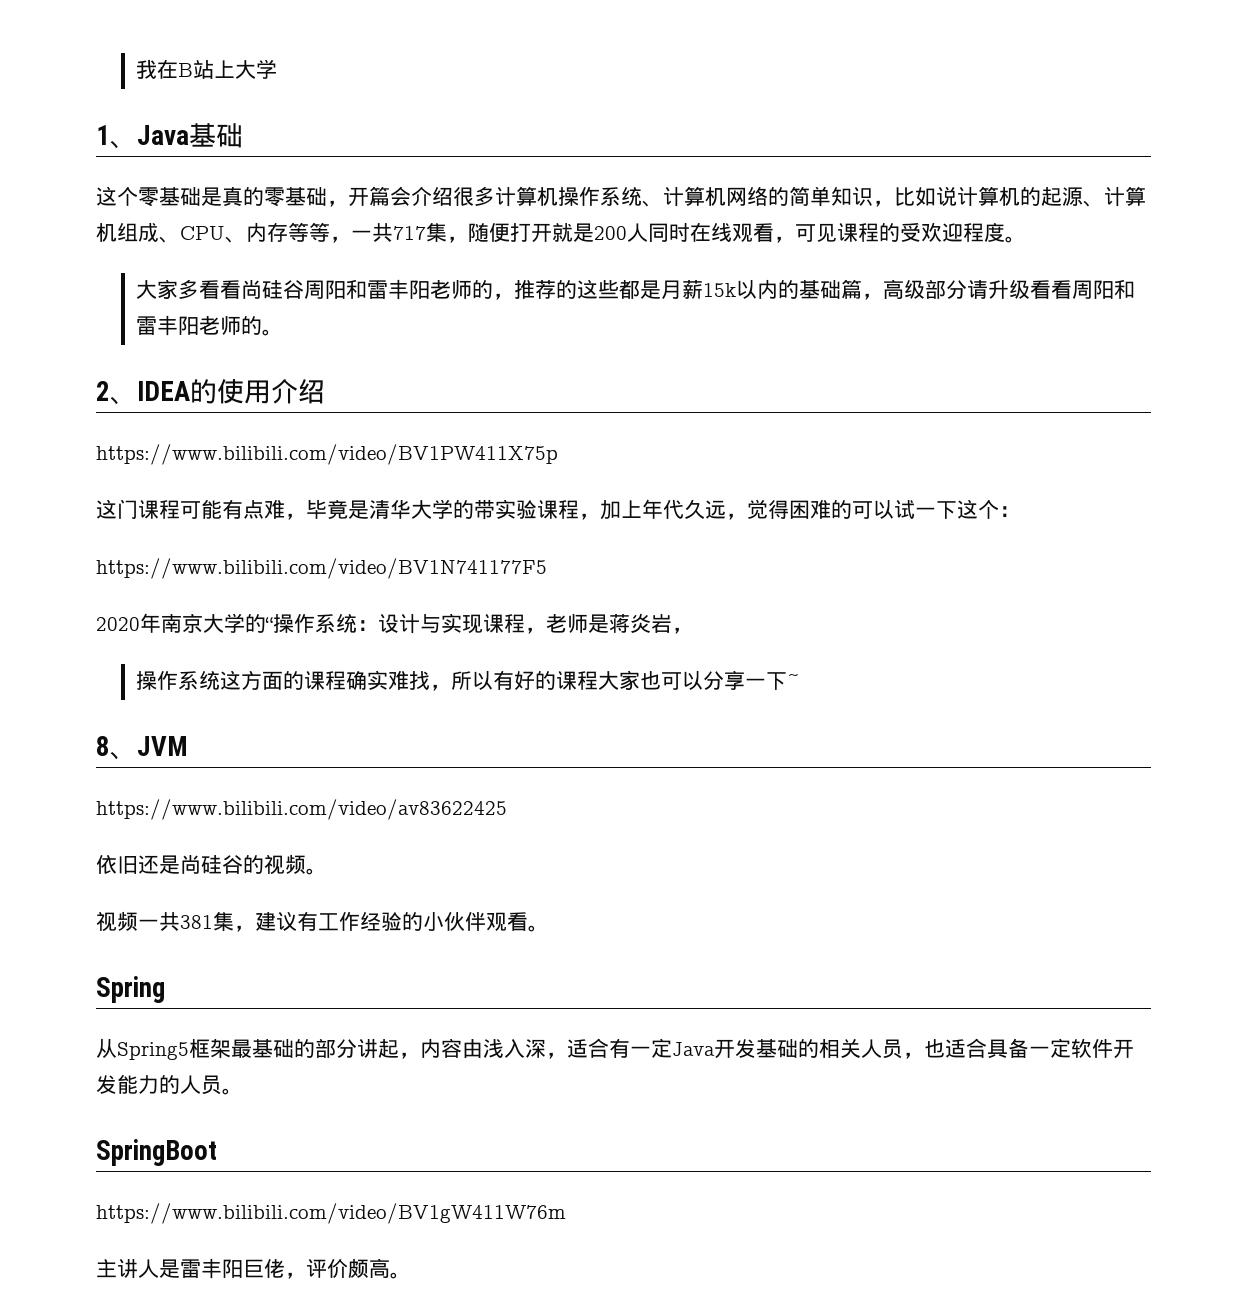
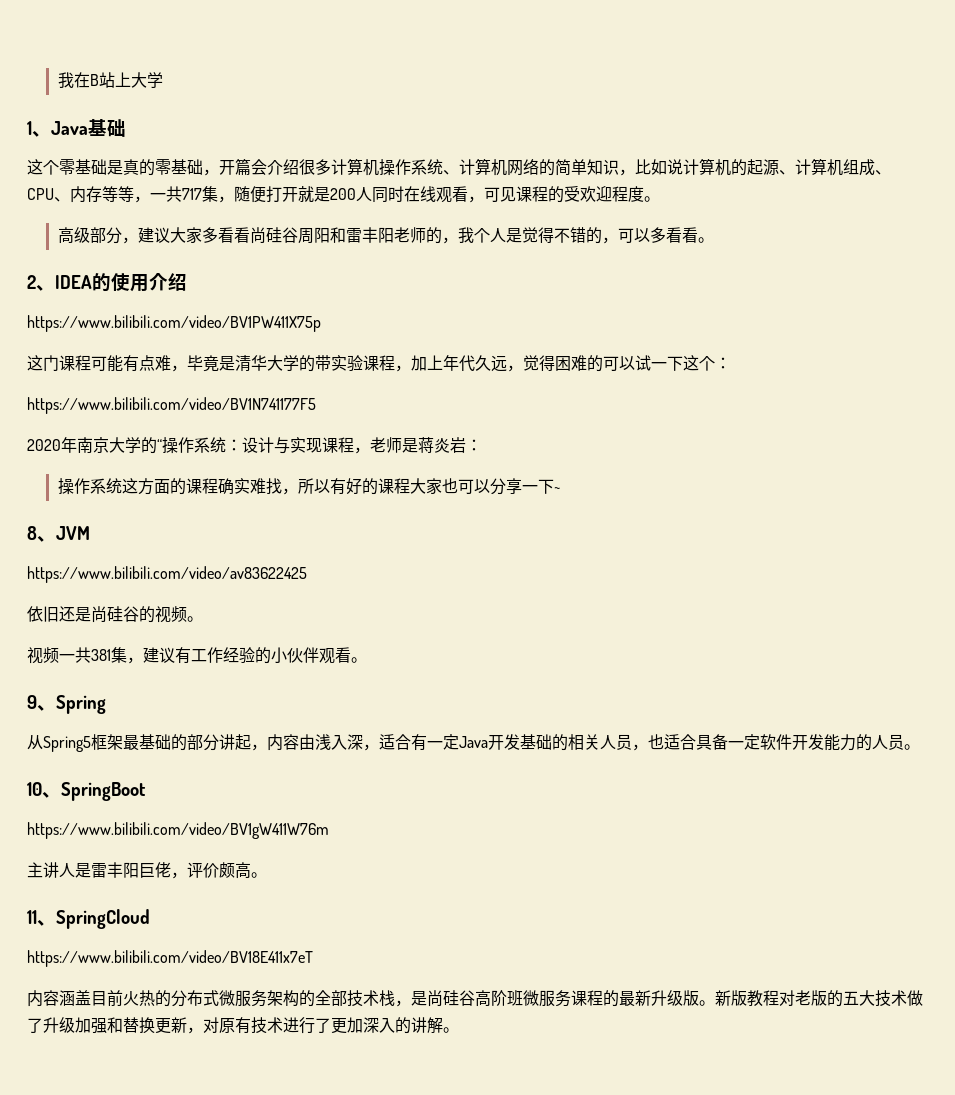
(1026, 239) none -> [57,227,170,244] 高级部分，建议
[513,279,1135,300] [135,315,262,336] 推荐的这些都是月薪15k以内的基础篇，高级部分请升级看看周阳和雷丰阳老师的 -> [457,227,698,244] 我个人是觉得不错的，可以多看看
[672,627,693,634] ， -> [466,439,482,451] ：
(549, 928) none -> [27,695,56,711] 9、
(243, 1091) none -> [27,782,61,798] 10、
(411, 1275) none -> [27,909,150,929] [27,950,313,967] [27,990,923,1007] [27,1017,459,1034] // 11、SpringCloud // https://www.bilibili.com/video/BV18E411x7eT // 内容涵盖目前火热的分布式微服务架构的全部技术栈，是尚硅谷高阶班微服务课程的最新升级版。新版教程对老版的五大技术做了升级加强和替换更新，对原有技术进行了更加深入的讲解。

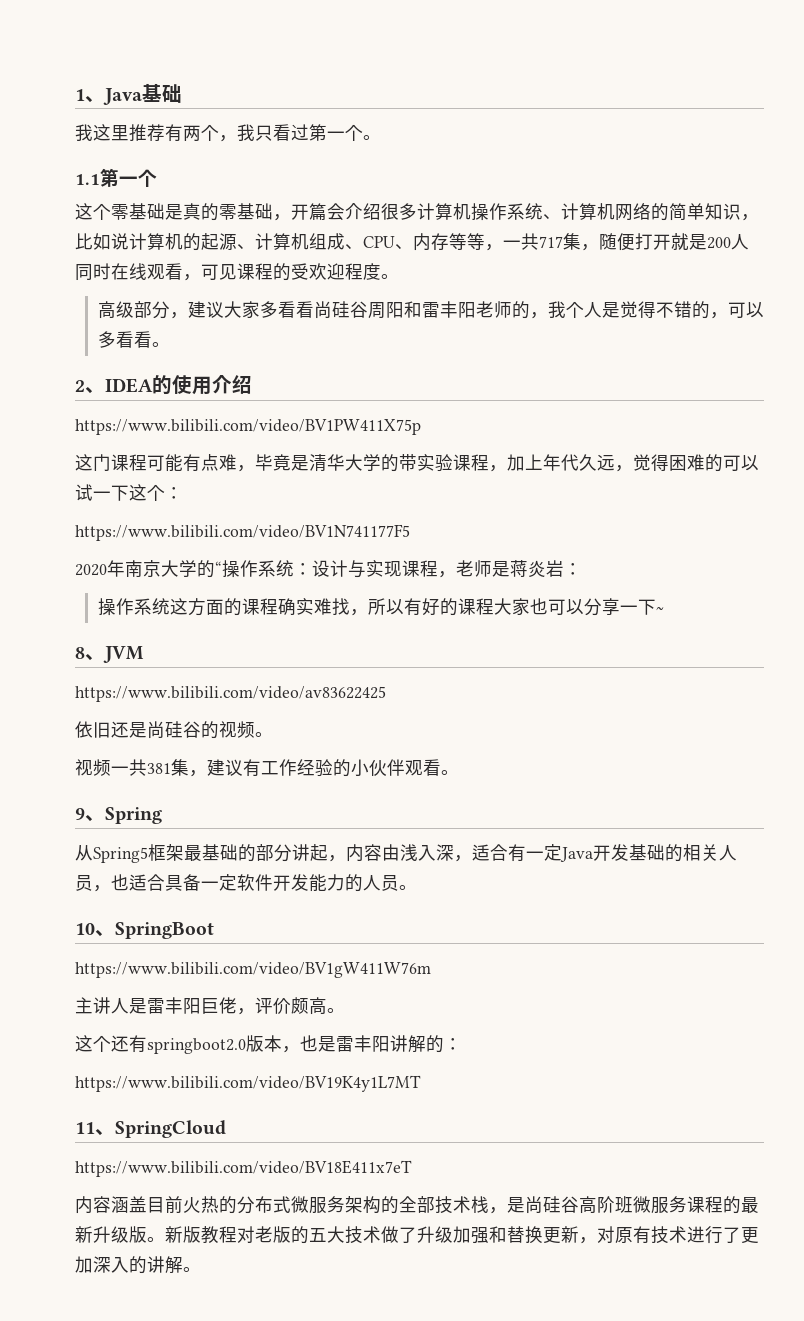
[57,72,163,88] 我在B站上大学 // -> (75, 95) none
(126, 128) none -> [75,124,381,142] [75,168,157,187] // 我这里推荐有两个，我只看过第一个。 // 1.1第一个
(267, 875) none -> [75,1035,462,1054] [75,1075,421,1092] // 这个还有springboot2.0版本，也是雷丰阳讲解的： // https://www.bilibili.com/video/BV19K4y1L7MT

